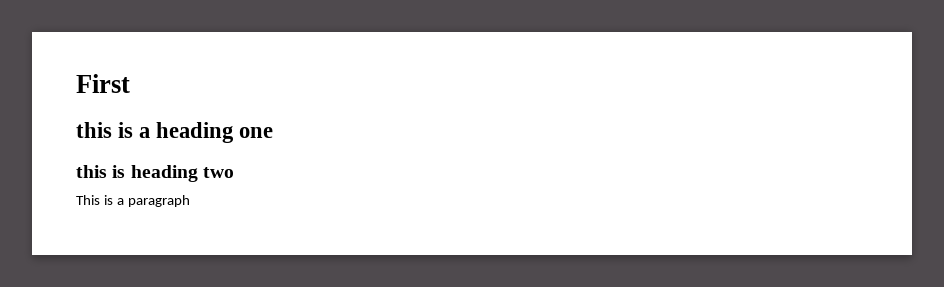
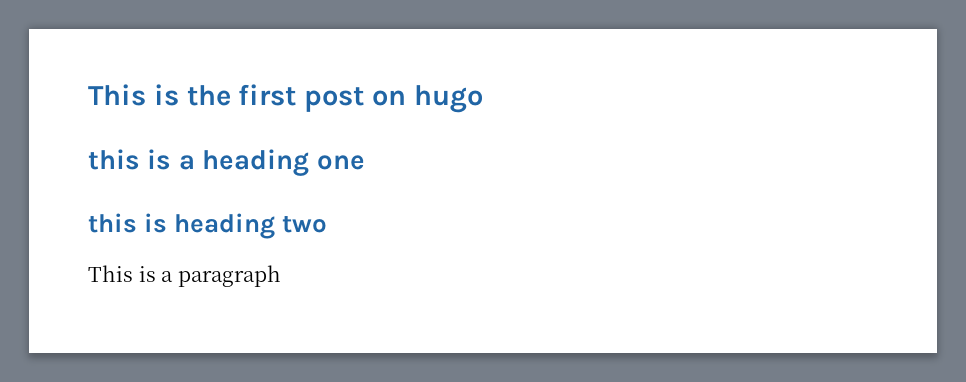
[76,74,130,93] First -> [88,84,483,113] This is the first post on hugo

